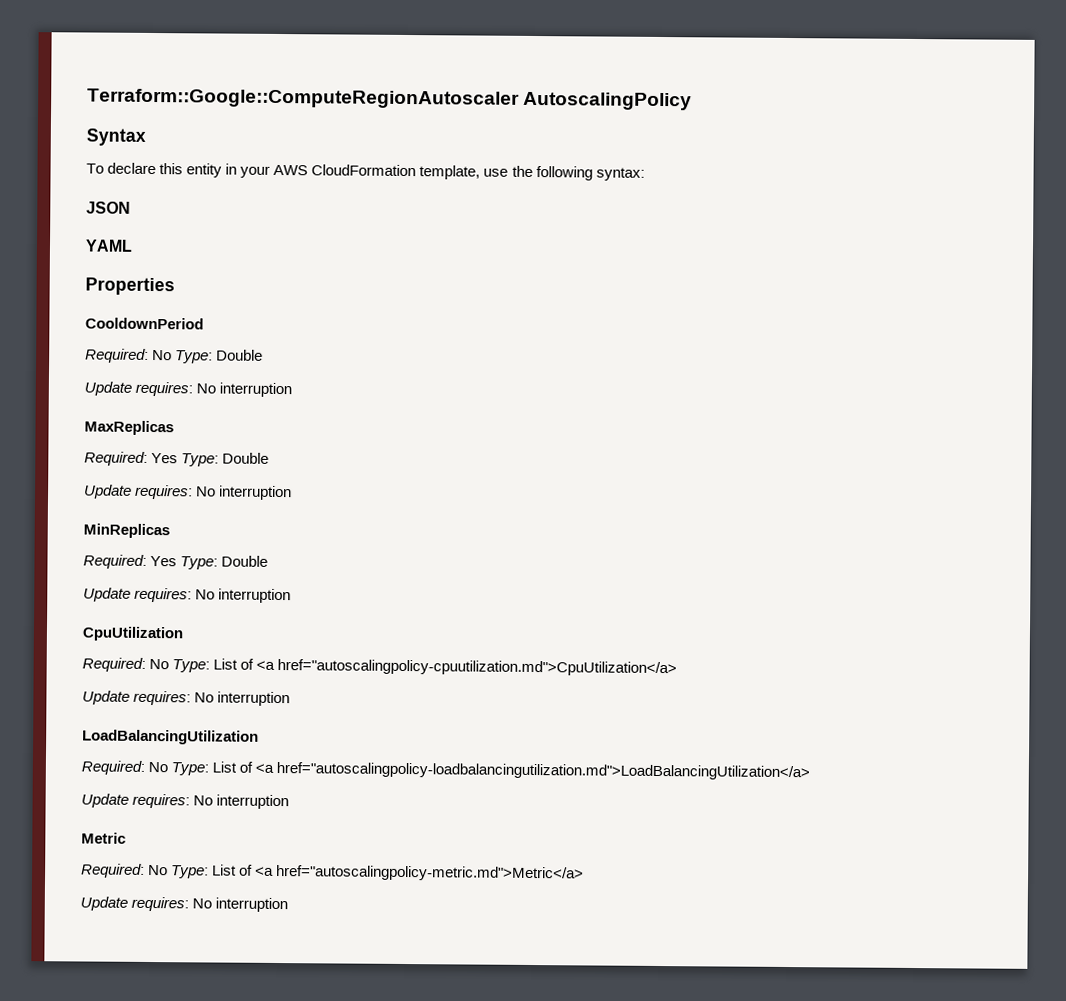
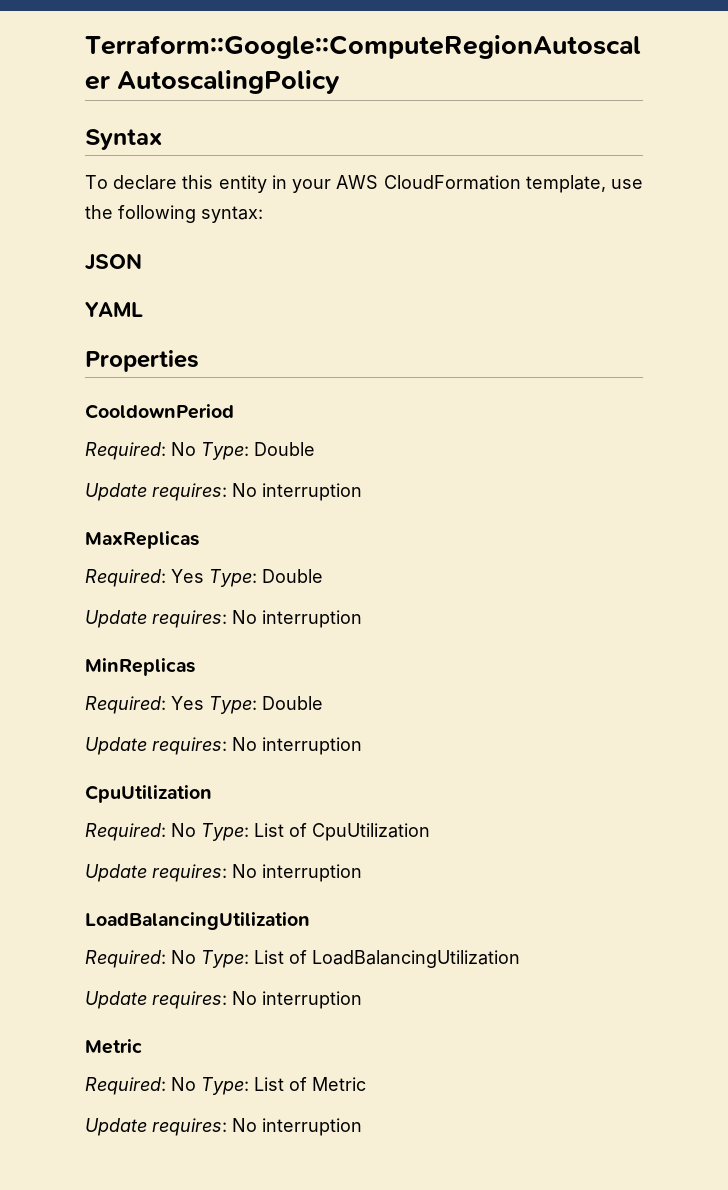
[256,659,678,677] <a href="autoscalingpolicy-cpuutilization.md">CpuUtilization</a> -> [312,823,430,841] CpuUtilization
[255,761,811,781] <a href="autoscalingpolicy-loadbalancingutilization.md">LoadBalancingUtilization</a> -> [312,950,520,968] LoadBalancingUtilization
[255,864,585,882] <a href="autoscalingpolicy-metric.md">Metric</a> -> [312,1077,366,1091] Metric

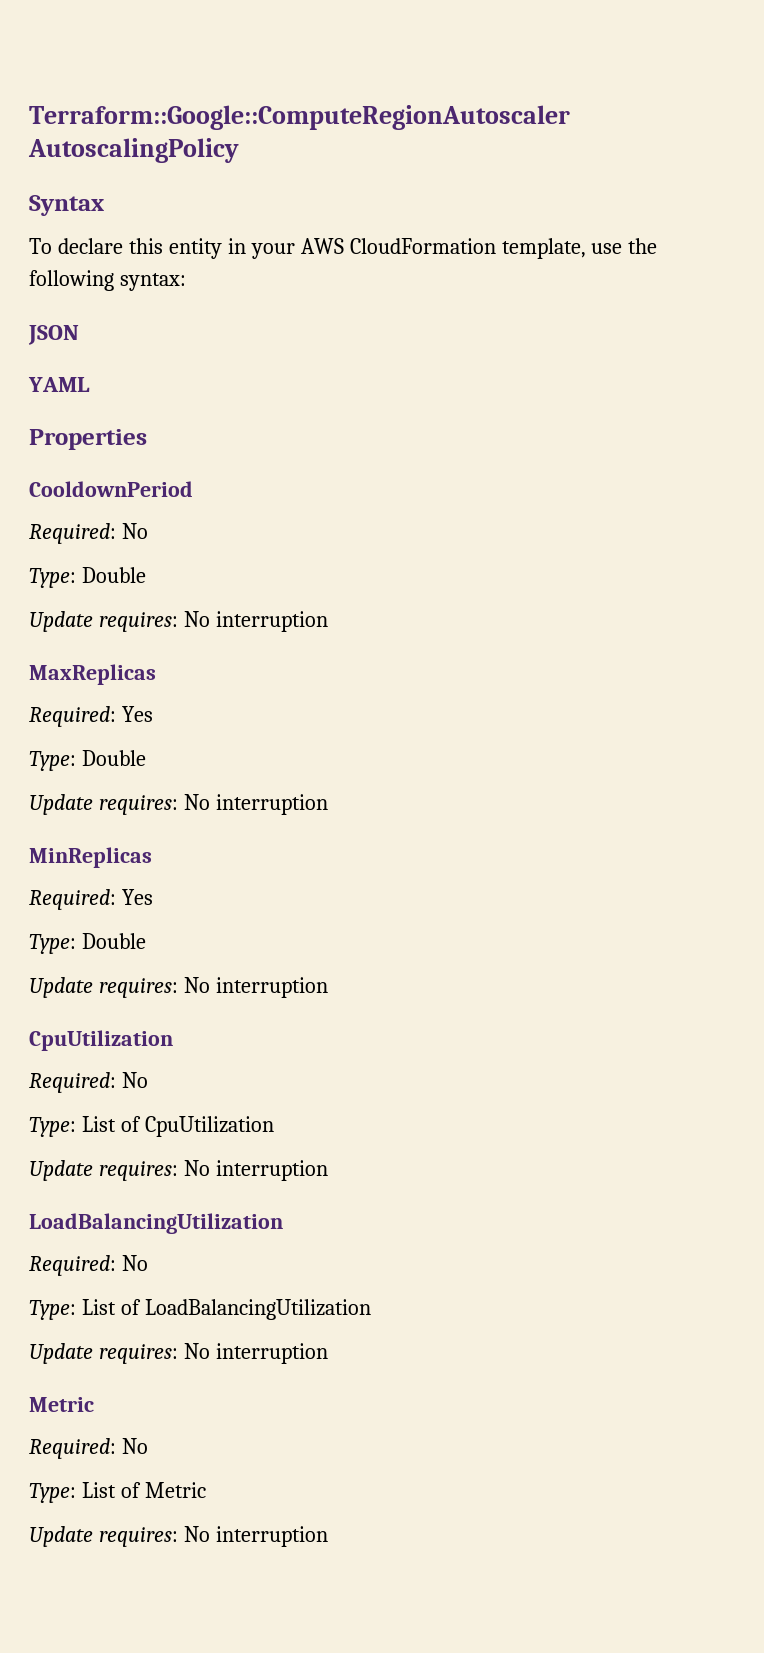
(196, 449) none -> (148, 531) //
(204, 576) none -> (153, 714) //
(204, 703) none -> (153, 897) //
(196, 830) none -> (148, 1080) //
(196, 957) none -> (148, 1263) //
(196, 1084) none -> (148, 1446) //

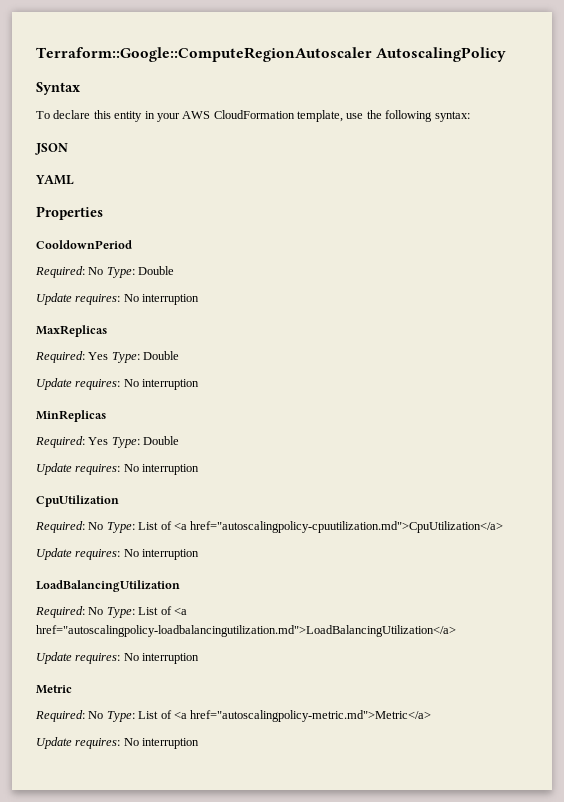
(148, 531) // -> (104, 271) none
(153, 714) // -> (109, 356) none
(153, 897) // -> (109, 441) none
[29,1116,274,1137] // Type: List of CpuUtilization -> [106,521,504,533] Type: List of <a href="autoscalingpolicy-cpuutilization.md">CpuUtilization</a>
[29,1299,371,1320] // Type: List of LoadBalancingUtilization -> [106,606,187,618] [36,625,456,637] Type: List of <a href="autoscalingpolicy-loadbalancingutilization.md">LoadBalancingUtilization</a>
[29,1482,206,1503] // Type: List of Metric -> [106,710,432,722] Type: List of <a href="autoscalingpolicy-metric.md">Metric</a>

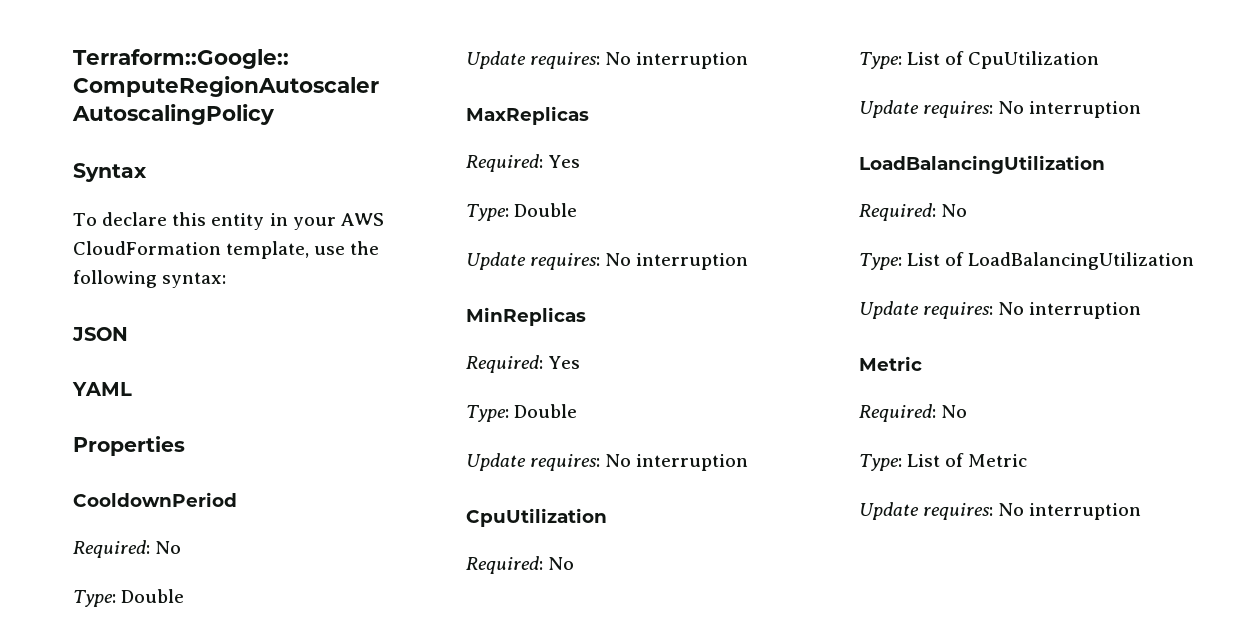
(104, 271) none -> (182, 547) //
(109, 356) none -> (581, 161) //
(109, 441) none -> (581, 362) //
[106,521,504,533] Type: List of <a href="autoscalingpolicy-cpuutilization.md">CpuUtilization</a> -> [859,51,1100,69] // Type: List of CpuUtilization
[106,606,187,618] [36,625,456,637] Type: List of <a href="autoscalingpolicy-loadbalancingutilization.md">LoadBalancingUtilization</a> -> [859,252,1195,270] // Type: List of LoadBalancingUtilization
[106,710,432,722] Type: List of <a href="autoscalingpolicy-metric.md">Metric</a> -> [859,453,1028,471] // Type: List of Metric

